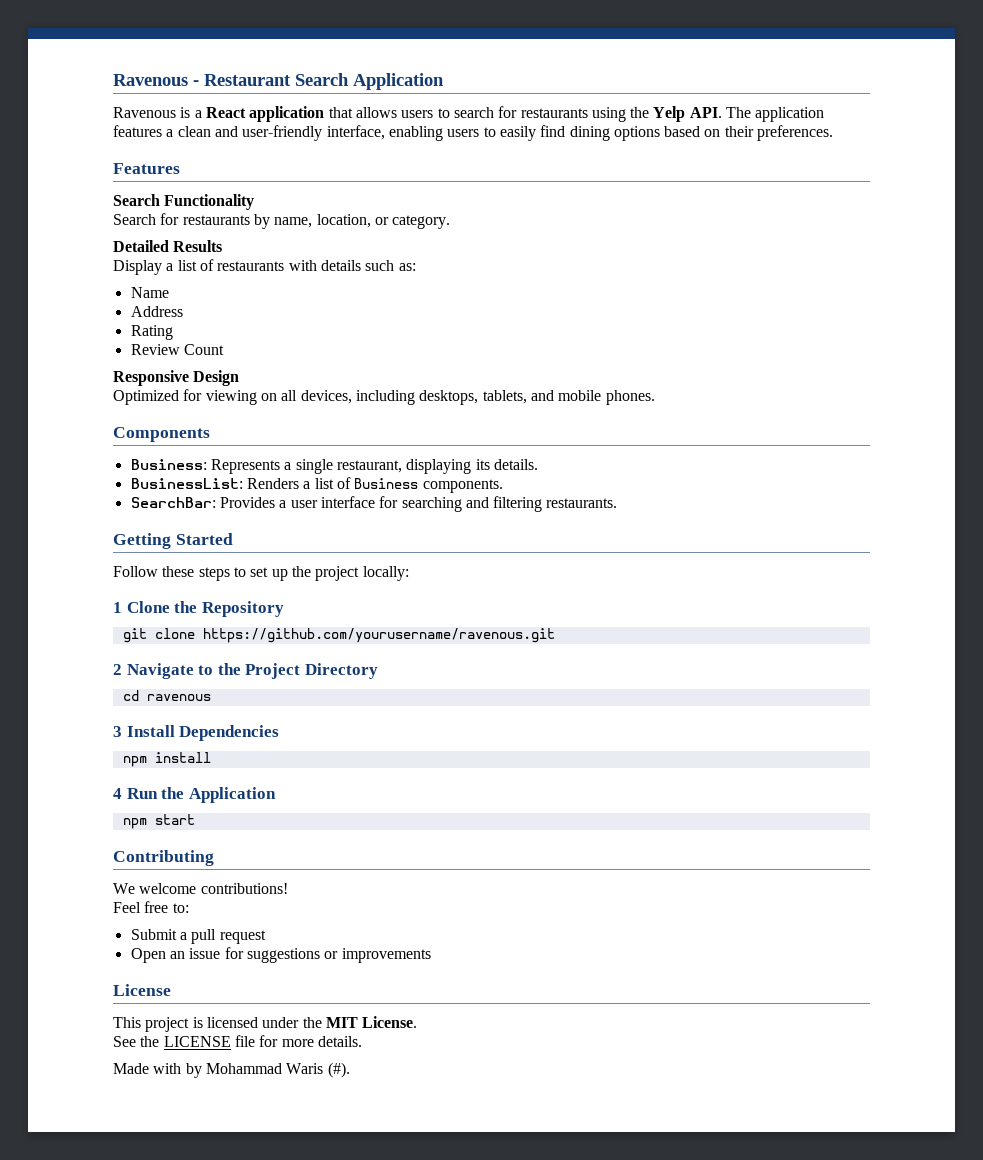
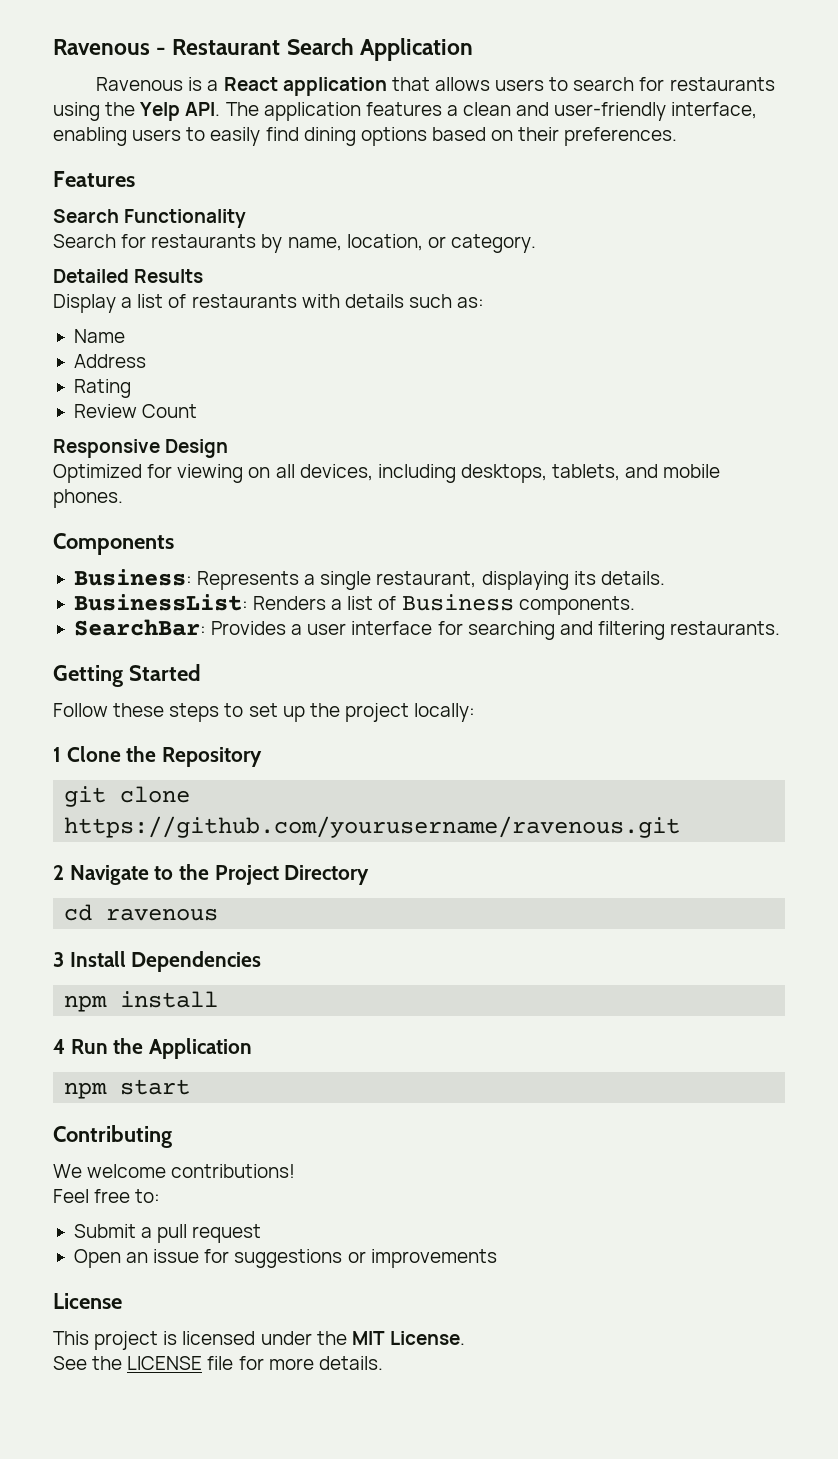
[113,1062,350,1078] // Made with by Mohammad Waris (#). -> (383, 1363) none

